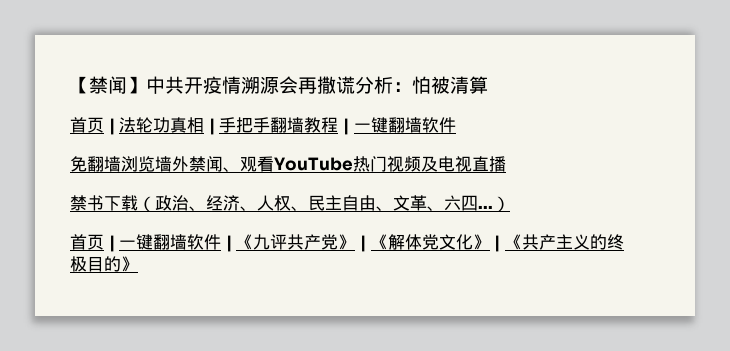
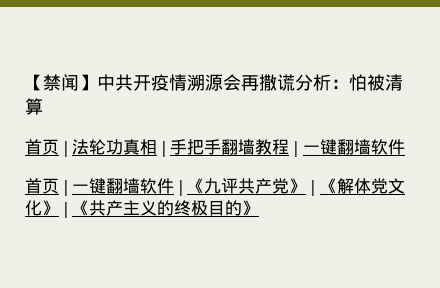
[70,156,506,172] [70,195,510,212] // 免翻墙浏览墙外禁闻、观看YouTube热门视频及电视直播 // 禁书下载（政治、经济、人权、民主自由、文革、六四...） -> (405, 147) none

